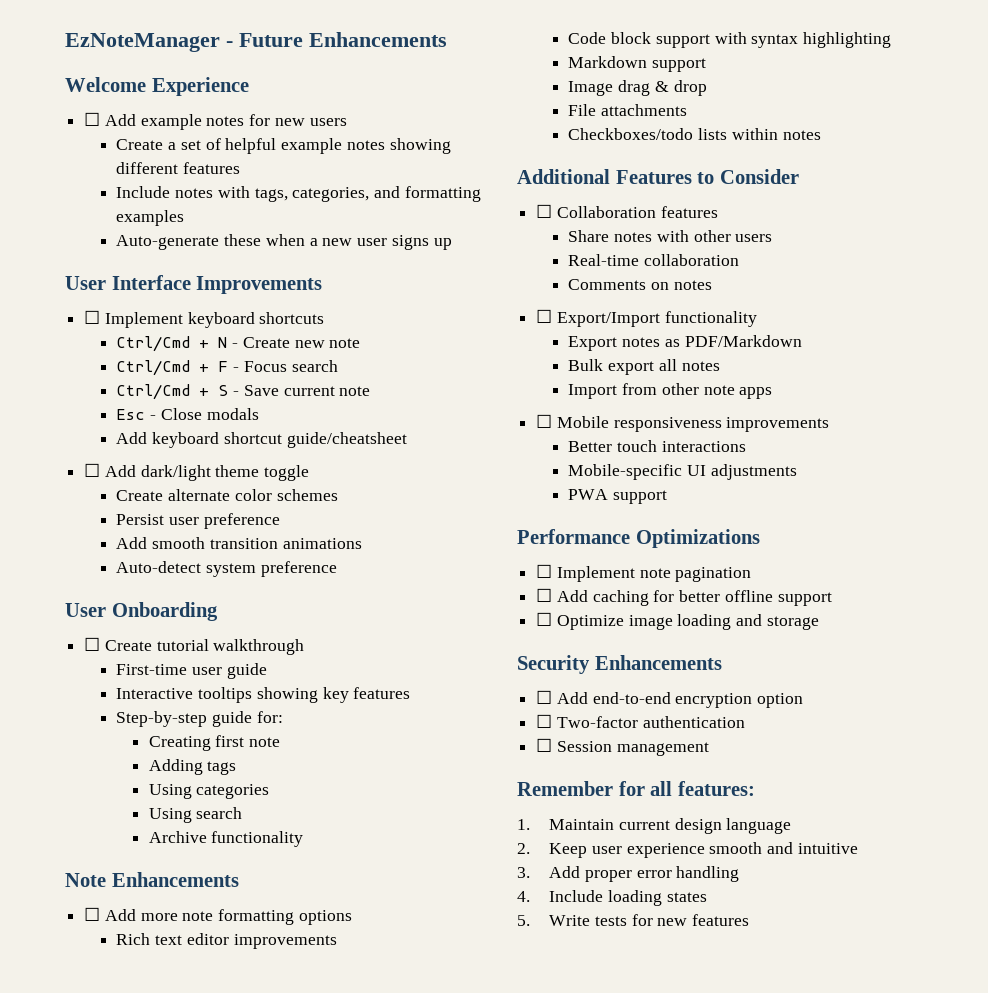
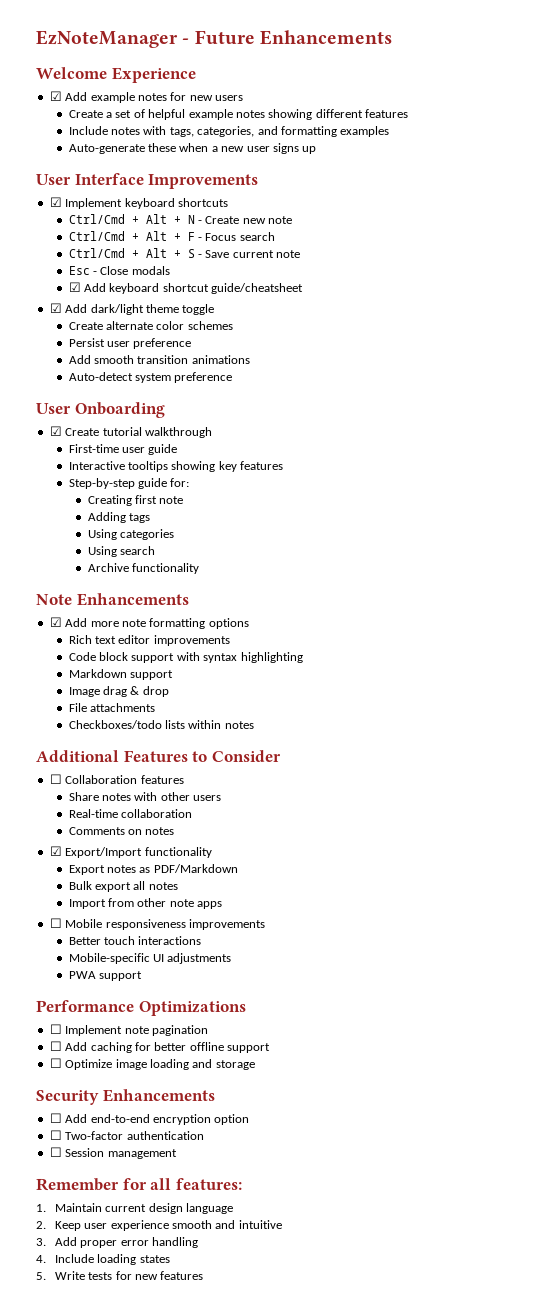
[84,112,101,126] ☐ -> [49,91,62,101] ☑
[84,310,101,324] ☐ -> [49,197,62,207] ☑
(210, 344) none -> [145,214,181,224] Alt +
(210, 368) none -> [145,231,181,241] Alt +
(210, 392) none -> [145,248,181,258] Alt +
(259, 414) none -> [68,282,81,292] ☑
[84,463,101,477] ☐ -> [49,303,62,313] ☑
[84,637,101,651] ☐ -> [49,426,62,436] ☑
[84,907,101,921] ☐ -> [49,617,62,627] ☑
[536,309,553,323] ☐ -> [49,846,62,856] ☑

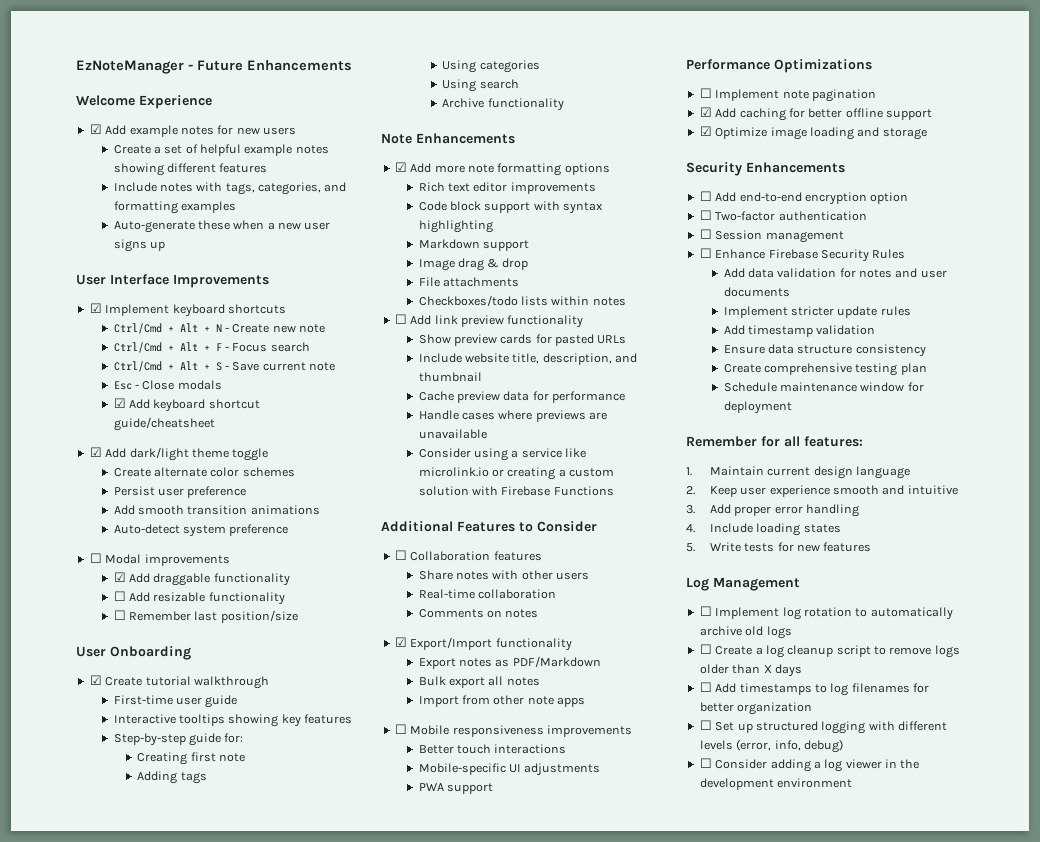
(233, 377) none -> [89,553,230,566] [113,572,290,586] [113,591,285,605] [113,610,298,623] // ☐ Modal improvements // ☑ Add draggable functionality // ☐ Add resizable functionality // ☐ Remember last position/size
(254, 725) none -> [394,314,584,328] [418,334,627,346] [418,353,638,365] [418,372,482,382] [418,391,626,403] [418,410,608,422] [418,429,487,439] [418,448,587,461] [418,467,615,480] [418,486,614,496] // ☐ Add link preview functionality // Show preview cards for pasted URLs // Include website title, description, and thumbnail // Cache preview data for performance // Handle cases where previews are unavailable // Consider using a service like microlink.io or creating a custom solution with Firebase Functions
[49,1041,62,1051] ☐ -> [699,107,712,117] ☑
[49,1058,62,1068] ☐ -> [699,126,712,136] ☑
(177, 1154) none -> [699,248,906,262] [723,268,947,278] [723,287,790,297] [723,306,911,318] [723,325,876,337] [723,344,926,357] [723,363,927,376] [723,382,924,392] [723,401,792,414] // ☐ Enhance Firebase Security Rules // Add data validation for notes and user documents // Implement stricter update rules // Add timestamp validation // Ensure data structure consistency // Create comprehensive testing plan // Schedule maintenance window for deployment
(204, 1275) none -> [686,577,800,591] [699,606,953,620] [699,626,792,639] [699,644,960,658] [699,664,802,677] [699,682,929,696] [699,702,813,715] [699,720,947,734] [699,739,843,753] [699,758,920,772] [699,778,853,790] // Log Management // ☐ Implement log rotation to automatically archive old logs // ☐ Create a log cleanup script to remove logs older than X days // ☐ Add timestamps to log filenames for better organization // ☐ Set up structured logging with different levels (error, info, debug) // ☐ Consider adding a log viewer in the development environment

